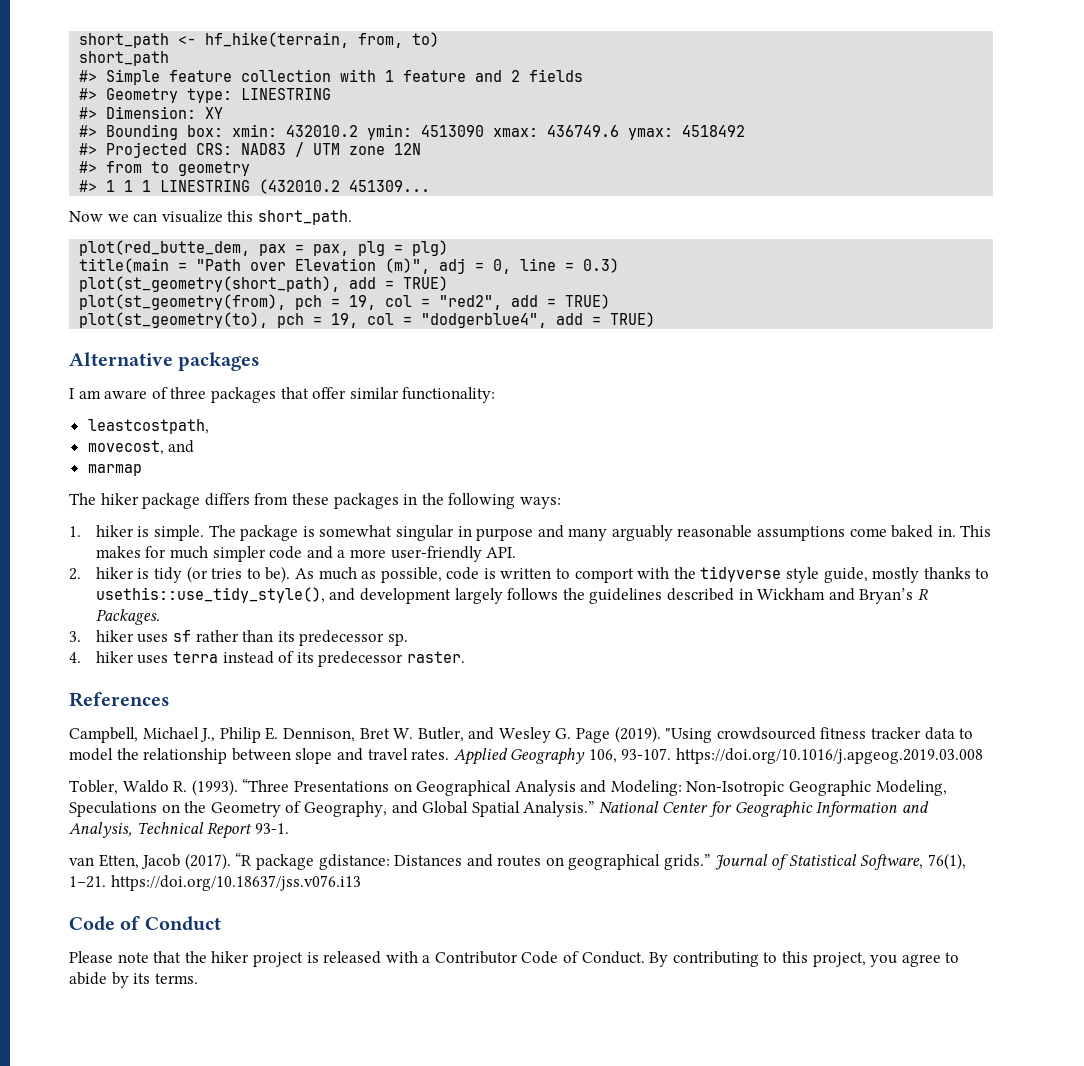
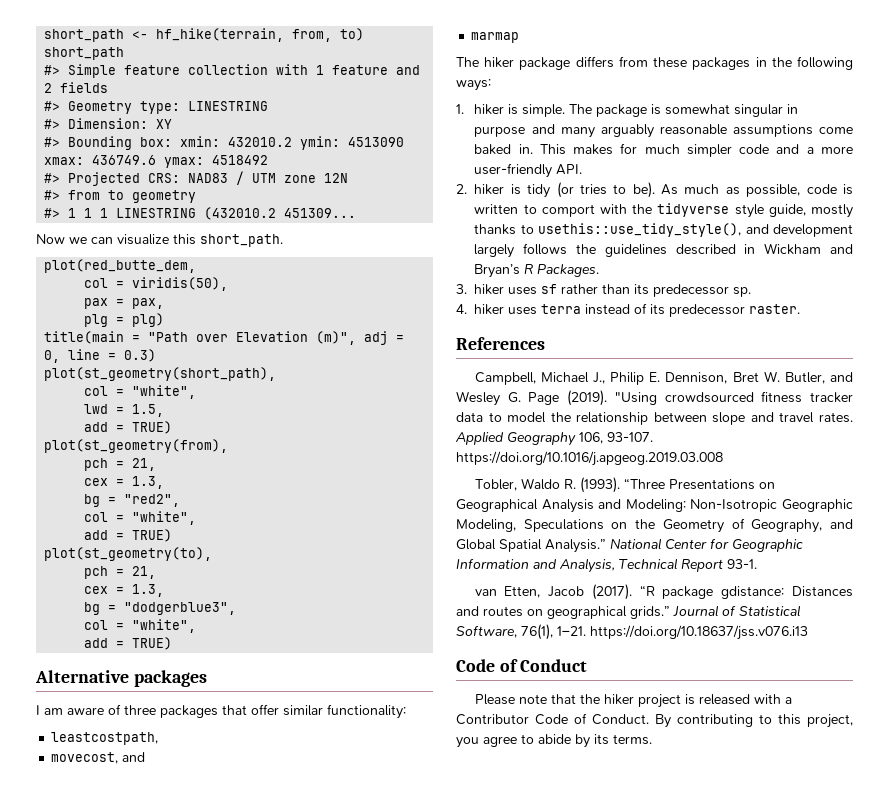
(251, 248) none -> [84,277,229,291] // col = viridis(50), //
(350, 250) none -> (165, 303) //
(341, 284) none -> [84,385,197,399] [84,404,165,417] // col = "white", // lwd = 1.5, //
[295,295,503,310] pch = 19, col = "red2", -> [84,458,157,471] [84,476,165,489] [84,494,181,507] [84,511,197,525] // pch = 21, // cex = 1.3, // bg = "red2", // col = "white", //
[277,313,548,328] pch = 19, col = "dodgerblue4", -> [84,566,157,579] [84,584,165,597] [84,602,237,615] [84,619,197,633] // pch = 21, // cex = 1.3, // bg = "dodgerblue3", // col = "white", //

